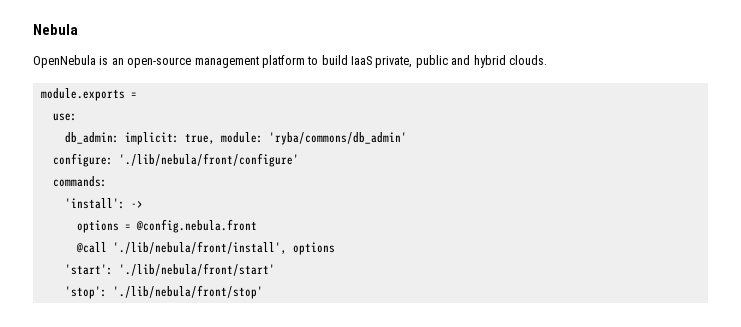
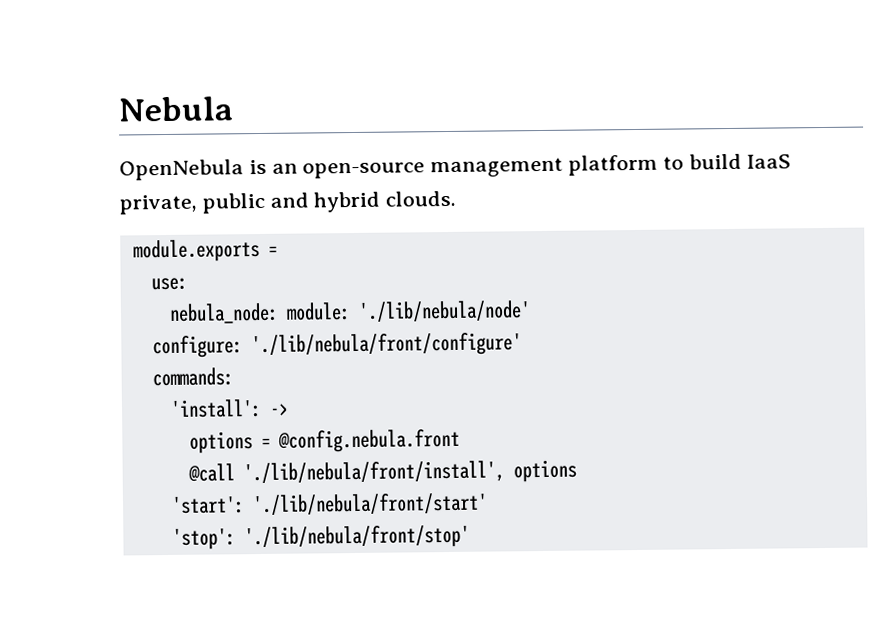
[64,132,407,145] db_admin: implicit: true, module: 'ryba/commons/db_admin' -> [168,300,531,324] nebula_node: module: './lib/nebula/node'

